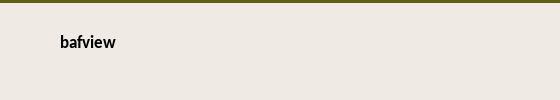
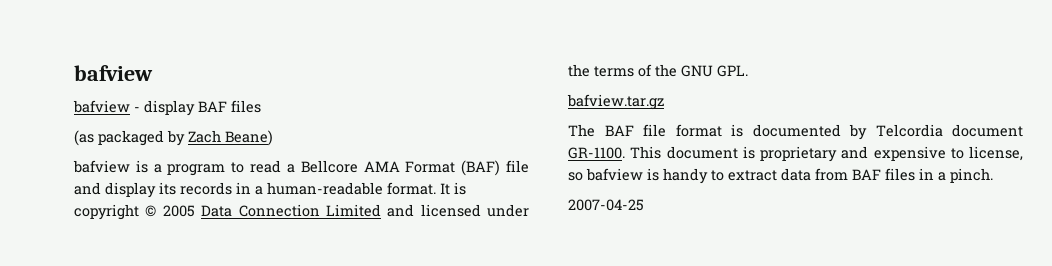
[60,35,116,48] bafview -> [74,65,153,81] [73,100,261,116] [74,130,273,146] [73,160,529,176] [74,182,466,198] [74,204,529,220] [568,64,748,77] [567,94,664,110] [568,124,1023,140] [568,146,1023,162] [568,168,993,184] [568,199,644,211] bafview // bafview - display BAF files // (as packaged by Zach Beane) // bafview is a program to read a Bellcore AMA Format (BAF) file and display its records in a human-readable format. It is copyright © 2005 Data Connection Limited and licensed under the terms of the GNU GPL. // bafview.tar.gz // The BAF file format is documented by Telcordia document GR-1100. This document is proprietary and expensive to license, so bafview is handy to extract data from BAF files in a pinch. // 2007-04-25

